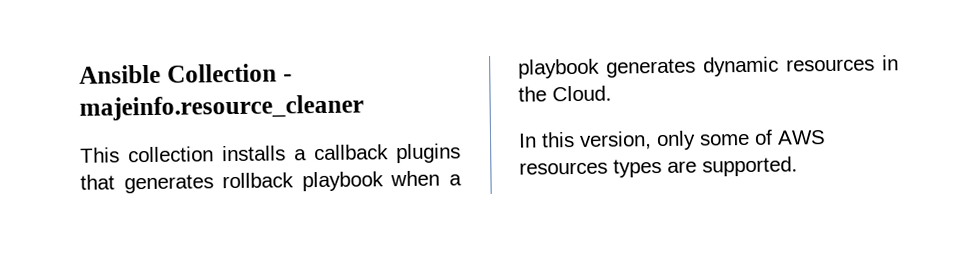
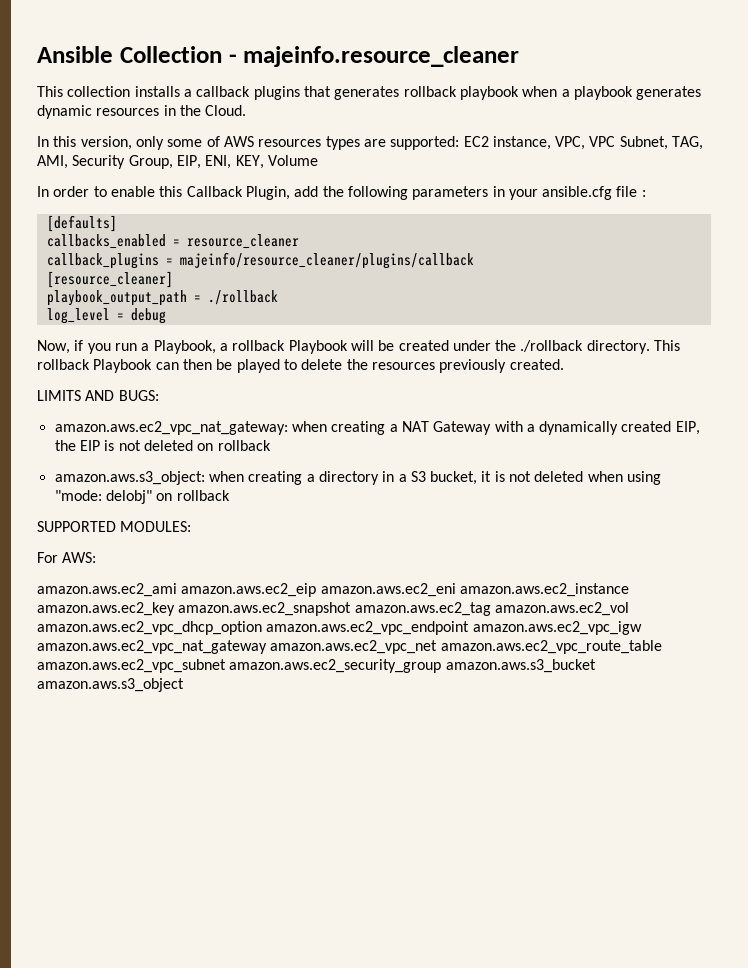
[702,156,798,177] supported. -> [390,136,704,150] [37,155,318,169] [37,186,646,200] [46,215,117,232] [46,234,299,249] [46,252,474,269] [46,271,173,288] [46,290,278,306] [46,308,166,324] [37,340,681,354] [37,359,564,373] [37,390,159,401] [54,421,700,435] [54,440,271,451] [54,471,662,485] [54,490,230,504] [37,521,192,532] [37,552,97,563] [37,583,629,597] [37,602,629,616] [37,621,642,635] [37,640,662,654] [37,659,596,673] [37,678,184,692] supported: EC2 instance, VPC, VPC Subnet, TAG, AMI, Security Group, EIP, ENI, KEY, Volume // In order to enable this Callback Plugin, add the following parameters in your ansible.cfg file : // [defaults] // callbacks_enabled = resource_cleaner // callback_plugins = majeinfo/resource_cleaner/plugins/callback // [resource_cleaner] // playbook_output_path = ./rollback // log_level = debug // Now, if you run a Playbook, a rollback Playbook will be created under the ./rollback directory. This rollback Playbook can then be played to delete the resources previously created. // LIMITS AND BUGS: // amazon.aws.ec2_vpc_nat_gateway: when creating a NAT Gateway with a dynamically created EIP, the EIP is not deleted on rollback // amazon.aws.s3_object: when creating a directory in a S3 bucket, it is not deleted when using "mode: delobj" on rollback // SUPPORTED MODULES: // For AWS: // amazon.aws.ec2_ami amazon.aws.ec2_eip amazon.aws.ec2_eni amazon.aws.ec2_instance amazon.aws.ec2_key amazon.aws.ec2_snapshot amazon.aws.ec2_tag amazon.aws.ec2_vol amazon.aws.ec2_vpc_dhcp_option amazon.aws.ec2_vpc_endpoint amazon.aws.ec2_vpc_igw amazon.aws.ec2_vpc_nat_gateway amazon.aws.ec2_vpc_net amazon.aws.ec2_vpc_route_table amazon.aws.ec2_vpc_subnet amazon.aws.ec2_security_group amazon.aws.s3_bucket amazon.aws.s3_object

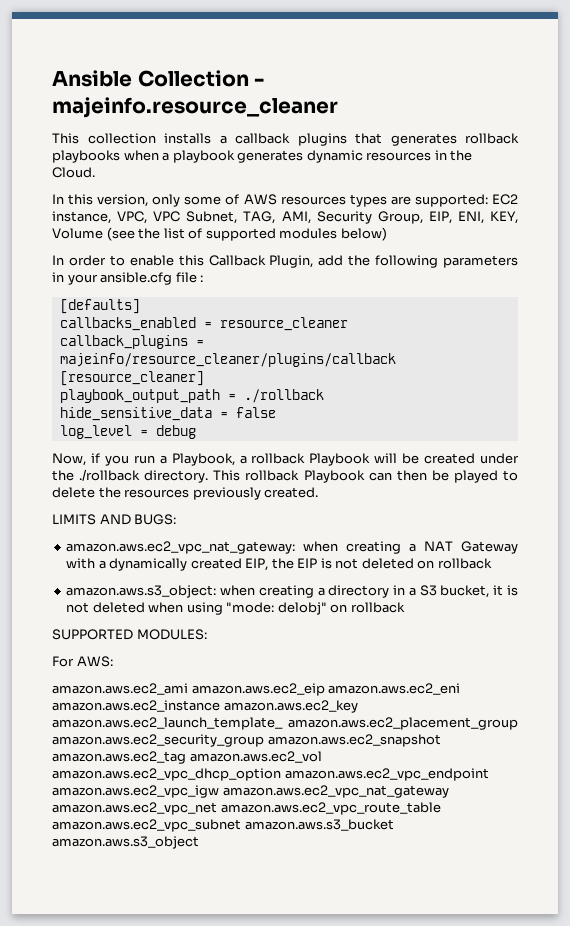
[459,86,519,100] playbook -> [52,150,120,163] playbooks
(318, 160) none -> [106,227,387,241] (see the list of supported modules below)
(278, 297) none -> [59,407,276,421] // hide_sensitive_data = false
(175, 609) none -> [52,717,518,730] [52,734,264,747] amazon.aws.ec2_launch_template_ amazon.aws.ec2_placement_group amazon.aws.ec2_security_group
[229,659,442,673] amazon.aws.ec2_security_group -> (241, 825) none

